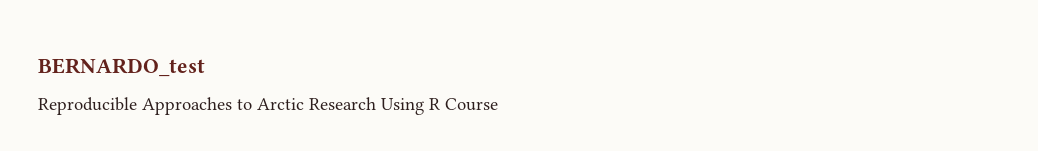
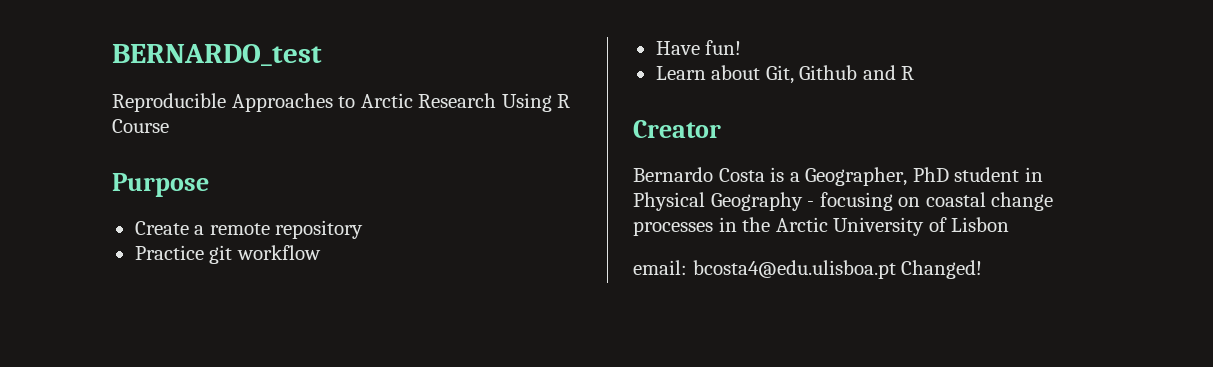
(498, 104) none -> [112,173,209,197] [134,220,364,239] [134,245,321,264] [655,40,742,55] [655,65,915,84] [633,120,721,138] [633,167,1043,186] [633,192,1054,211] [633,217,1010,236] [633,260,983,279] // Purpose // Create a remote repository // Practice git workflow // Have fun! // Learn about Git, Github and R // Creator // Bernardo Costa is a Geographer, PhD student in Physical Geography - focusing on coastal change processes in the Arctic University of Lisbon // email: bcosta4@edu.ulisboa.pt Changed!

